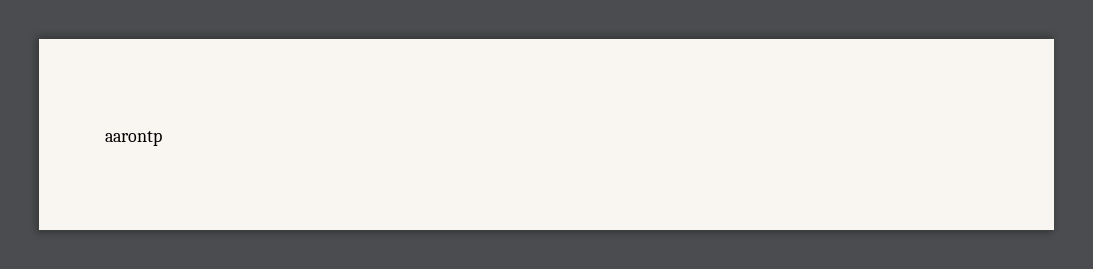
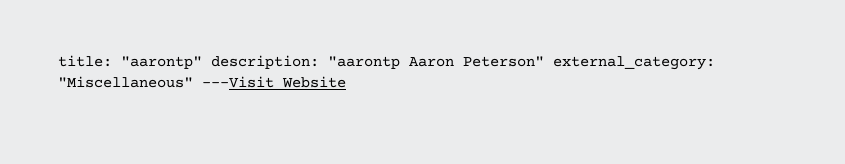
[105,131,162,146] aarontp -> [58,55,715,70] [58,76,346,88] title: "aarontp" description: "aarontp Aaron Peterson" external_category: "Miscellaneous" ---Visit Website

